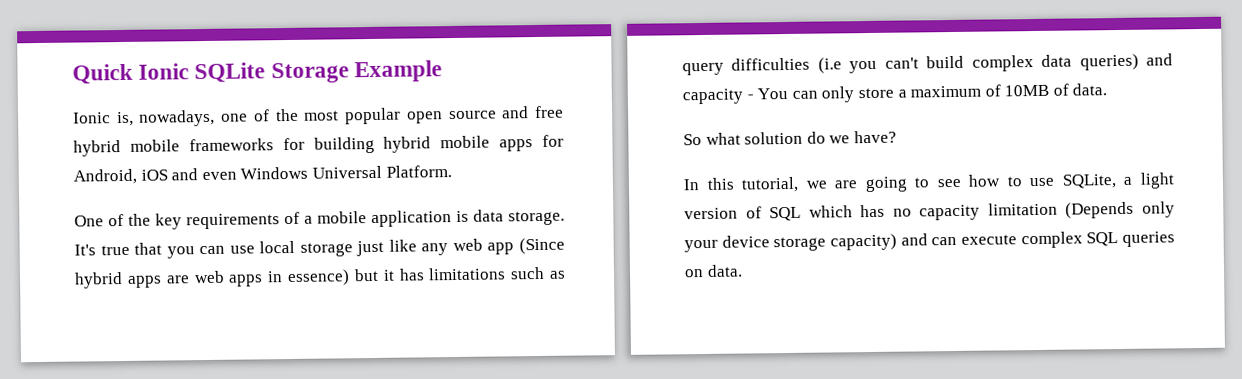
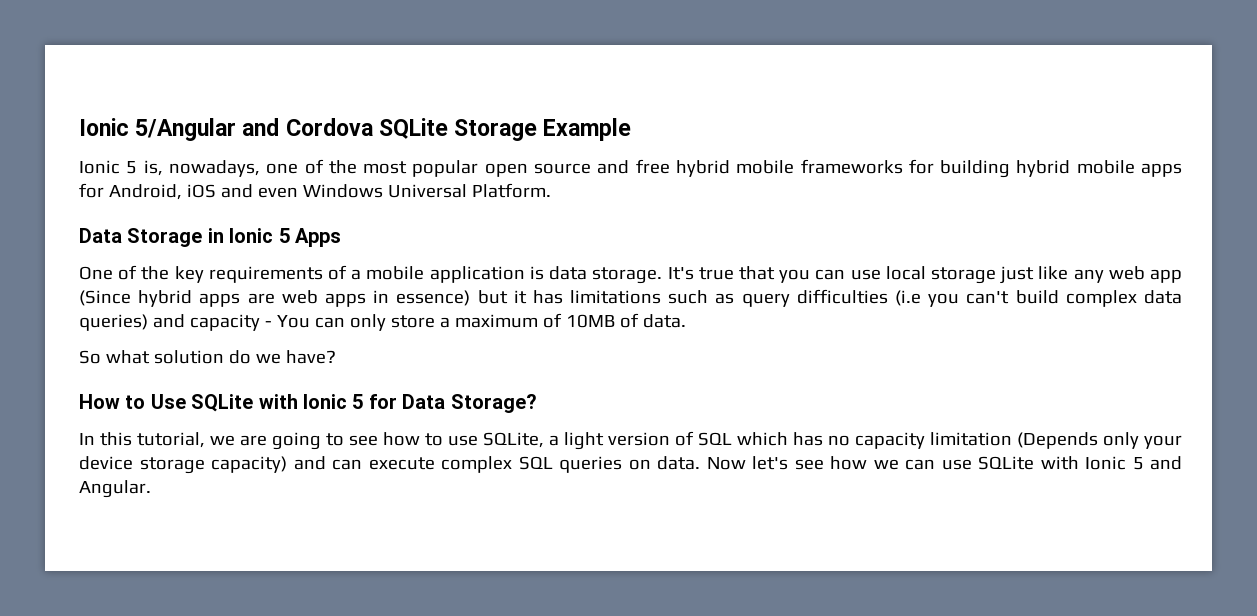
[72,63,190,85] Quick Ionic -> [79,118,373,141] Ionic 5/Angular and Cordova
(111, 118) none -> [126,161,138,174] 5
(452, 171) none -> [79,228,341,247] // Data Storage in Ionic 5 Apps
(897, 137) none -> [79,394,537,413] // How to Use SQLite with Ionic 5 for Data Storage?
(743, 270) none -> [706,456,1182,470] [79,480,151,498] Now let's see how we can use SQLite with Ionic 5 and Angular.

